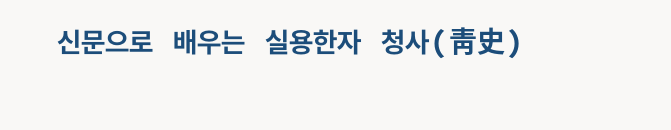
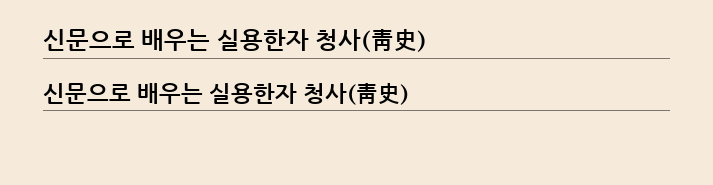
[57,27,525,59] 신문으로 배우는 실용한자 청사(靑史) -> [43,29,428,52] [43,83,410,105] 신문으로 배우는 실용한자 청사(靑史) // 신문으로 배우는 실용한자 청사(靑史)

